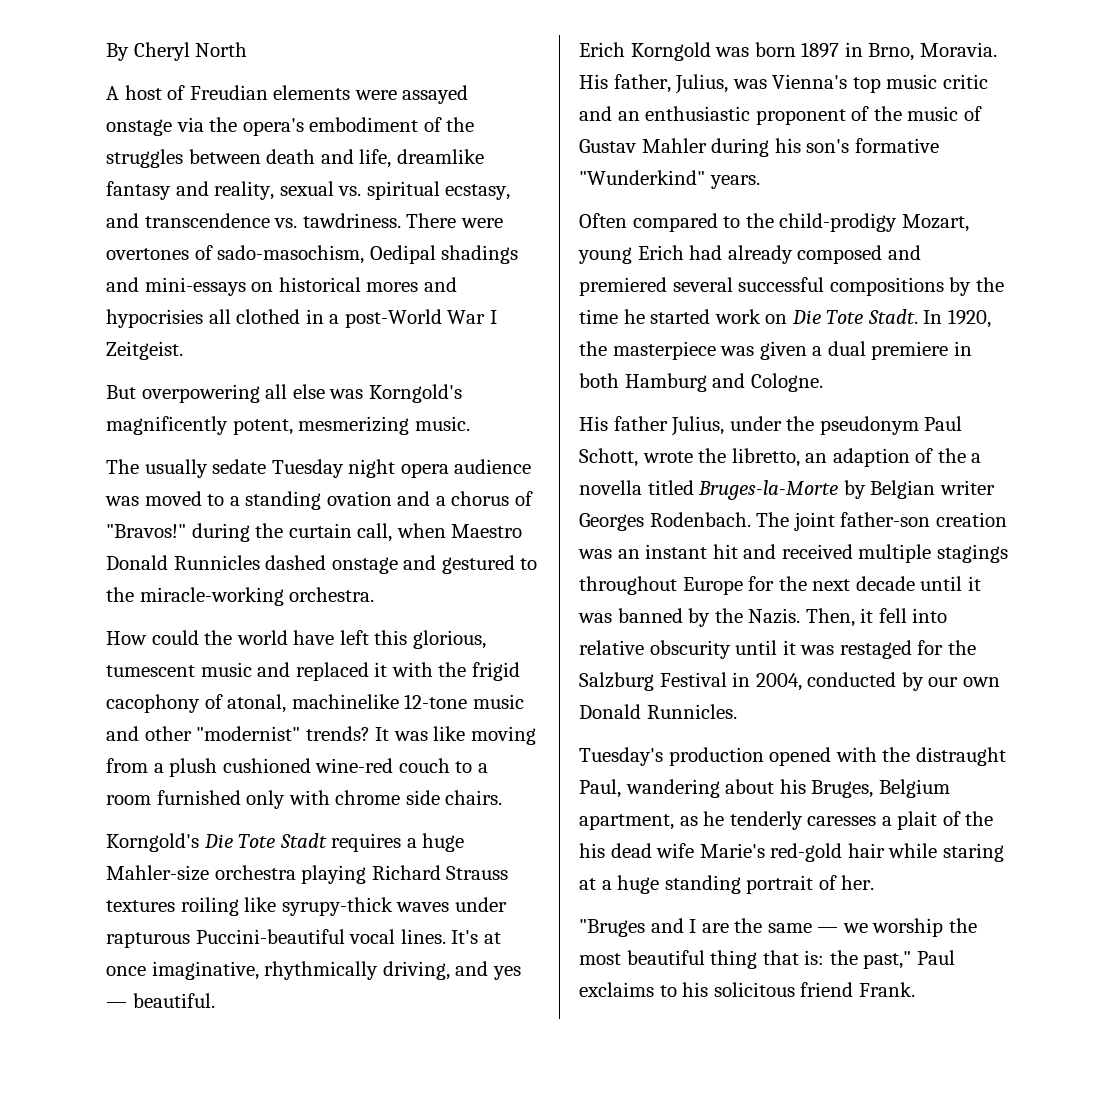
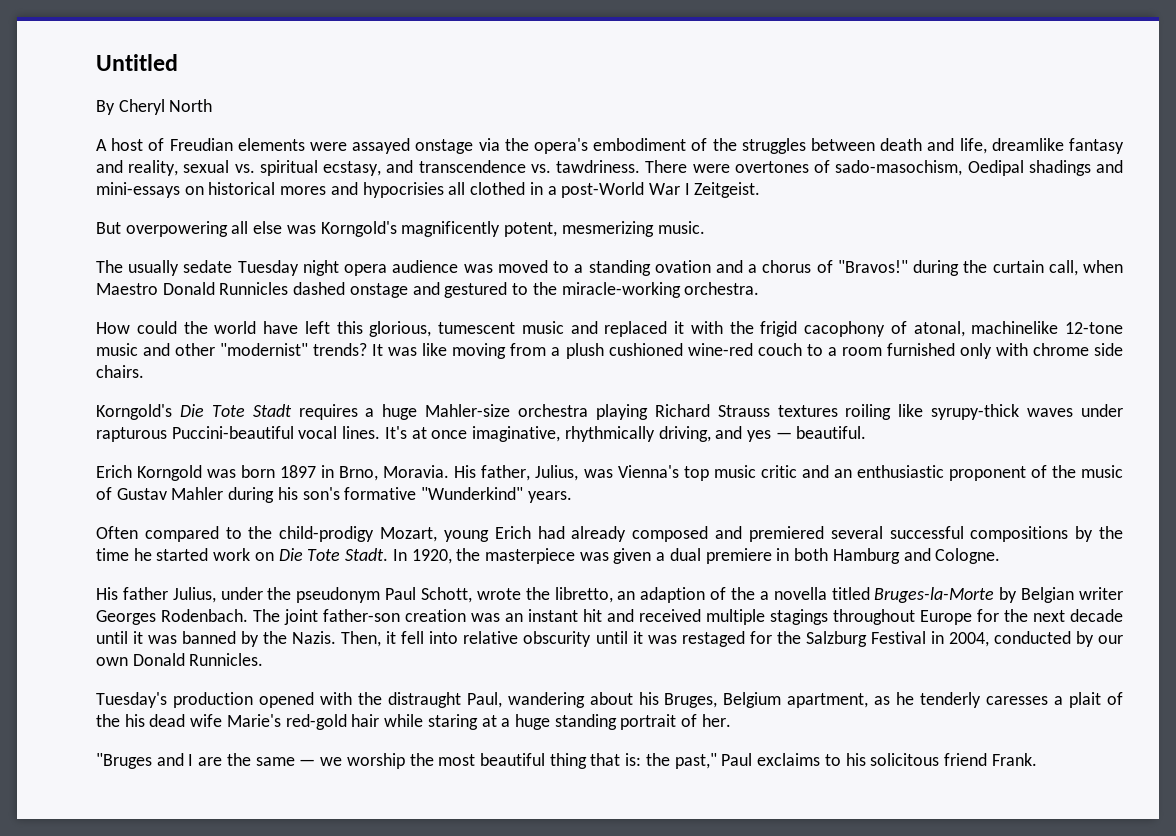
(106, 52) none -> [96,54,178,71] Untitled //

